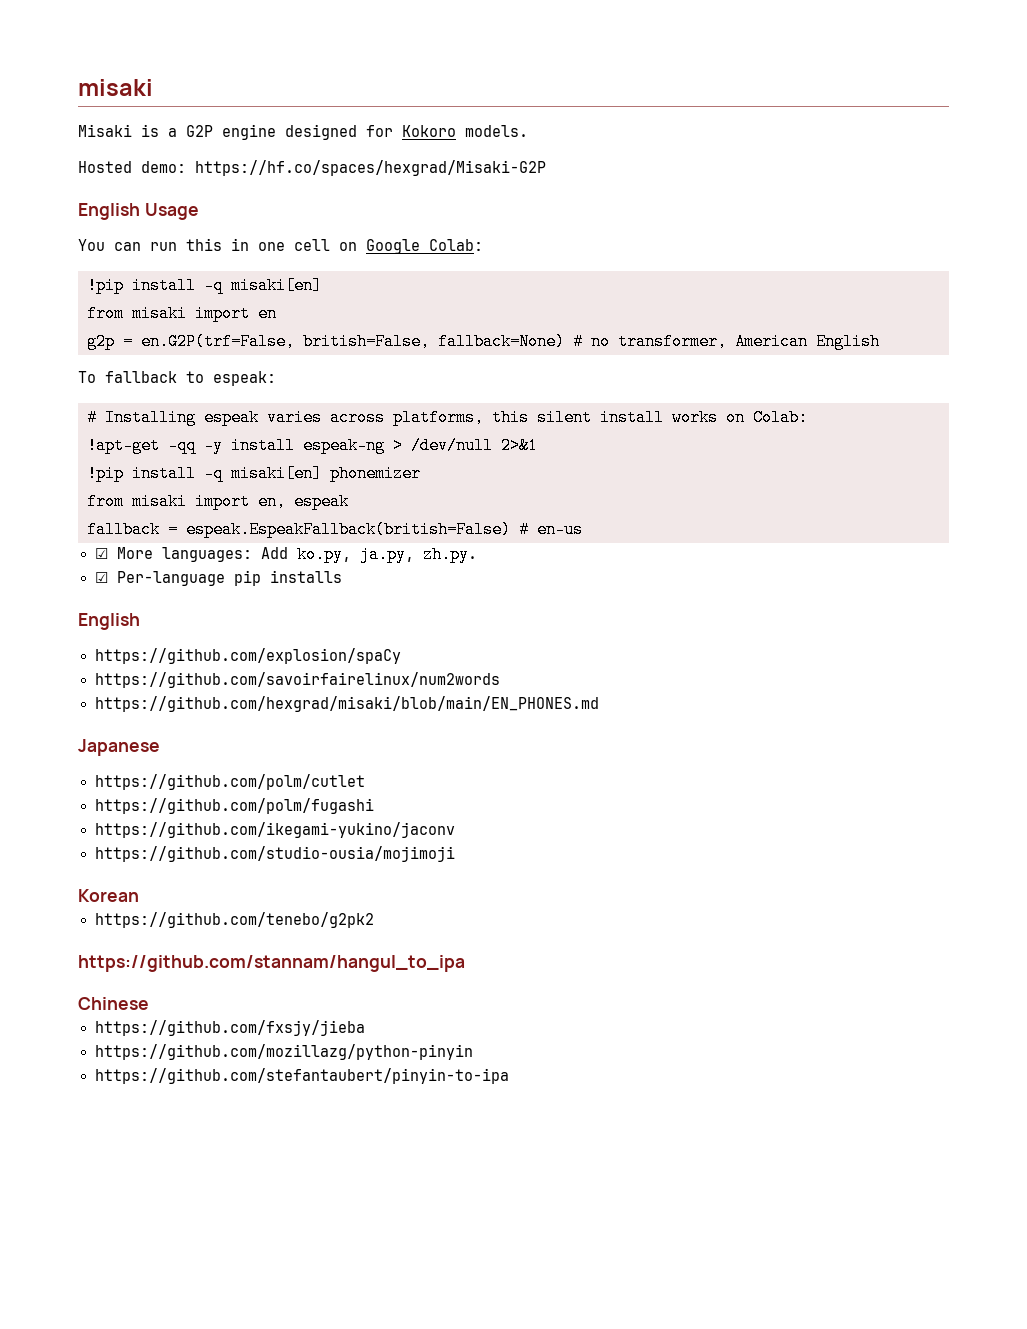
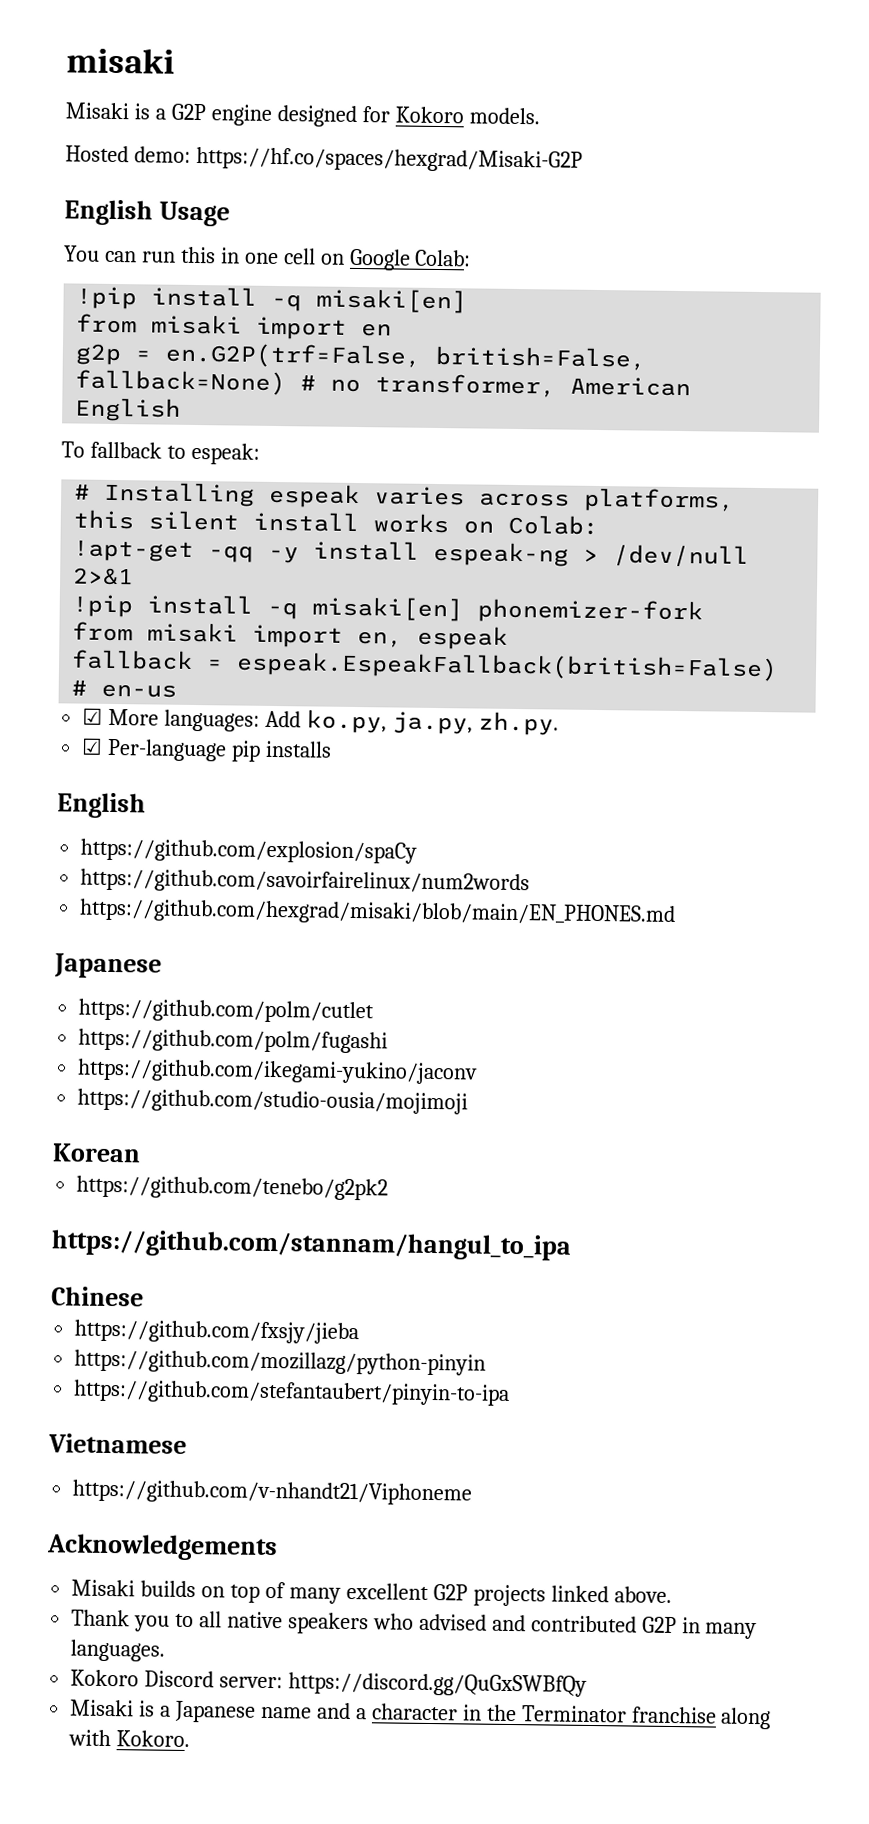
[330,465,421,482] phonemizer -> [477,598,704,625] phonemizer-fork
(509, 1076) none -> [48,1433,187,1454] [72,1479,473,1506] [46,1533,278,1562] [71,1579,672,1607] [71,1609,758,1640] [70,1639,166,1662] [70,1669,588,1697] [70,1699,772,1730] [68,1729,191,1748] // Vietnamese // https://github.com/v-nhandt21/Viphoneme // Acknowledgements // Misaki builds on top of many excellent G2P projects linked above. // Thank you to all native speakers who advised and contributed G2P in many languages. // Kokoro Discord server: https://discord.gg/QuGxSWBfQy // Misaki is a Japanese name and a character in the Terminator franchise along with Kokoro.

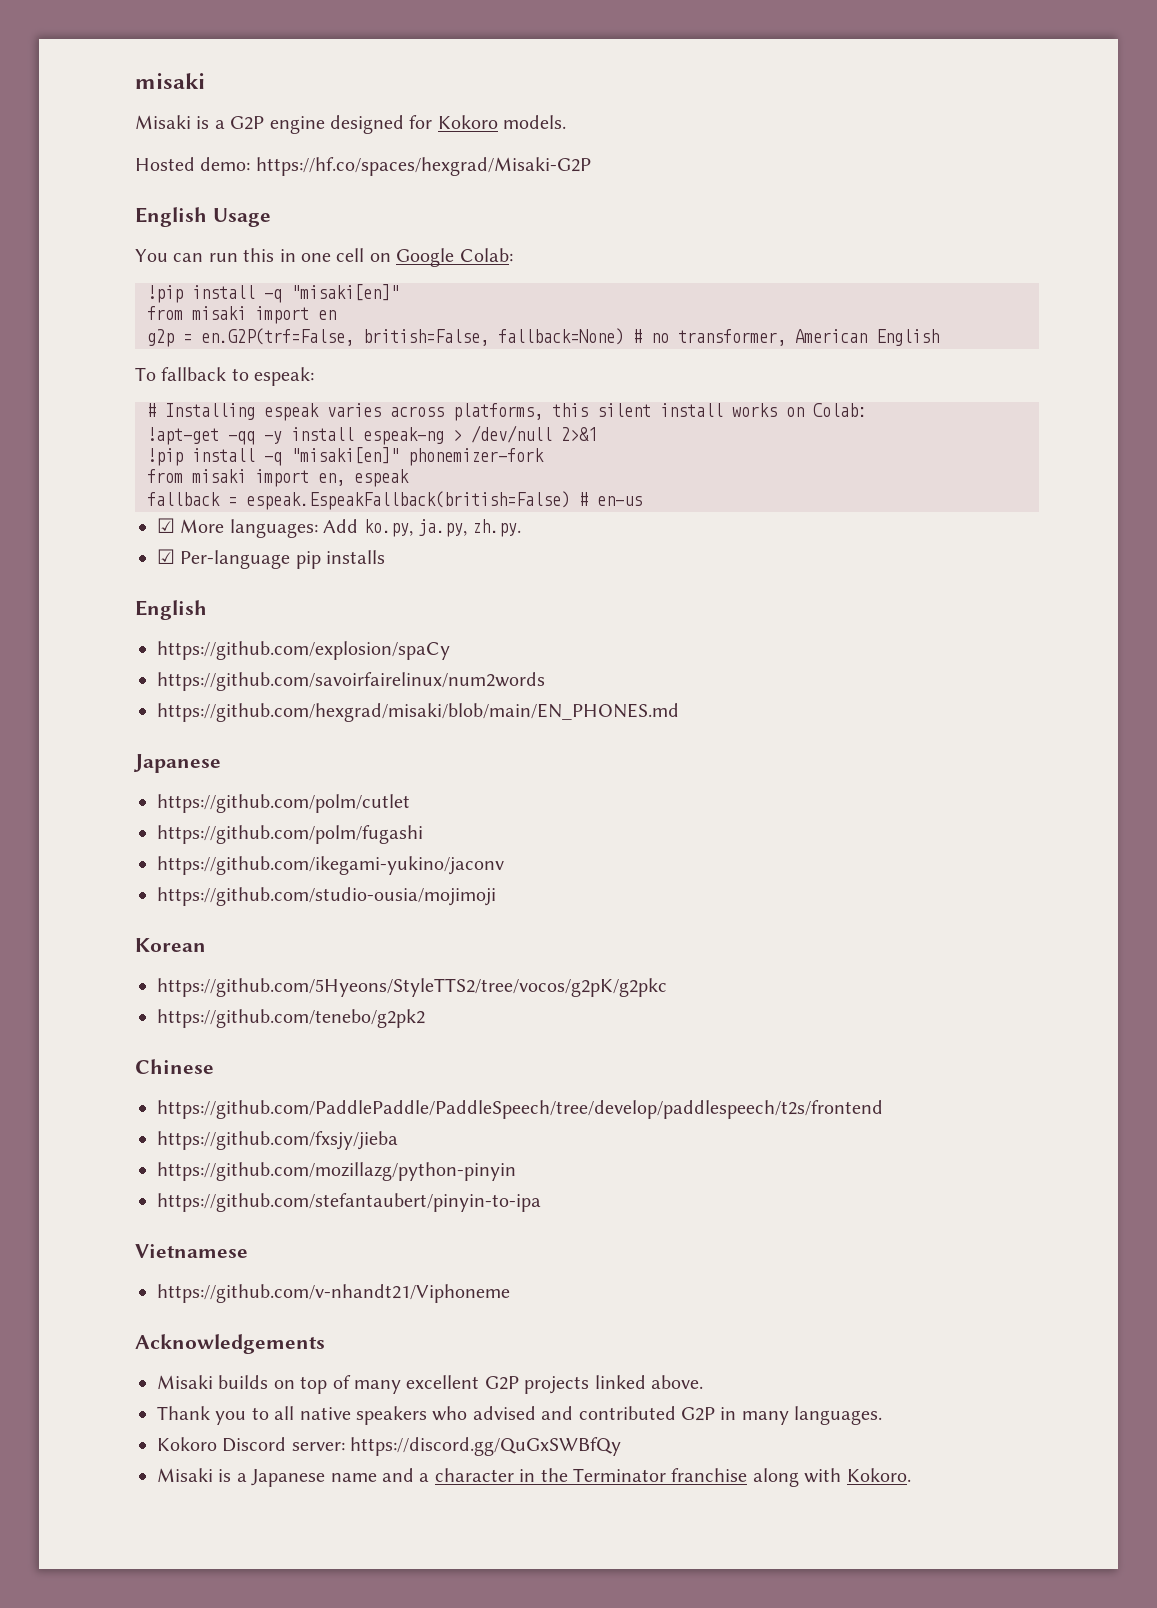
[316,288,468,314] misaki[en] -> [291,284,399,301] "misaki[en]"
[312,596,464,622] misaki[en] -> [291,447,399,464] "misaki[en]"
(141, 1153) none -> [157,978,667,997] // https://github.com/5Hyeons/StyleTTS2/tree/vocos/g2pK/g2pkc
[51,1229,571,1261] [51,1286,144,1307] https://github.com/stannam/hangul_to_ipa // Chinese -> [135,1059,214,1074] [157,1100,883,1119] Chinese // https://github.com/PaddlePaddle/PaddleSpeech/tree/develop/paddlespeech/t2s/frontend

